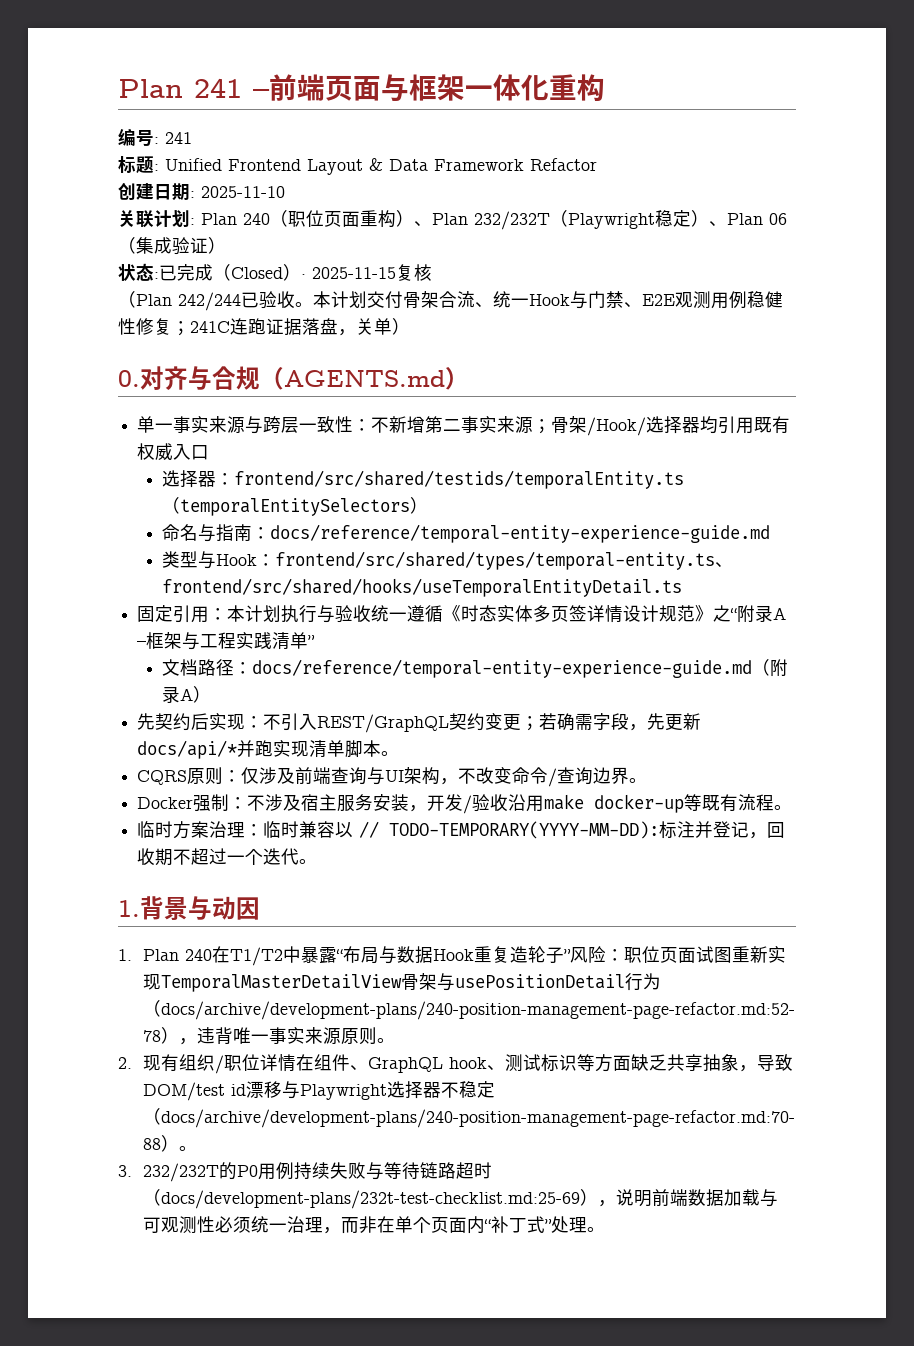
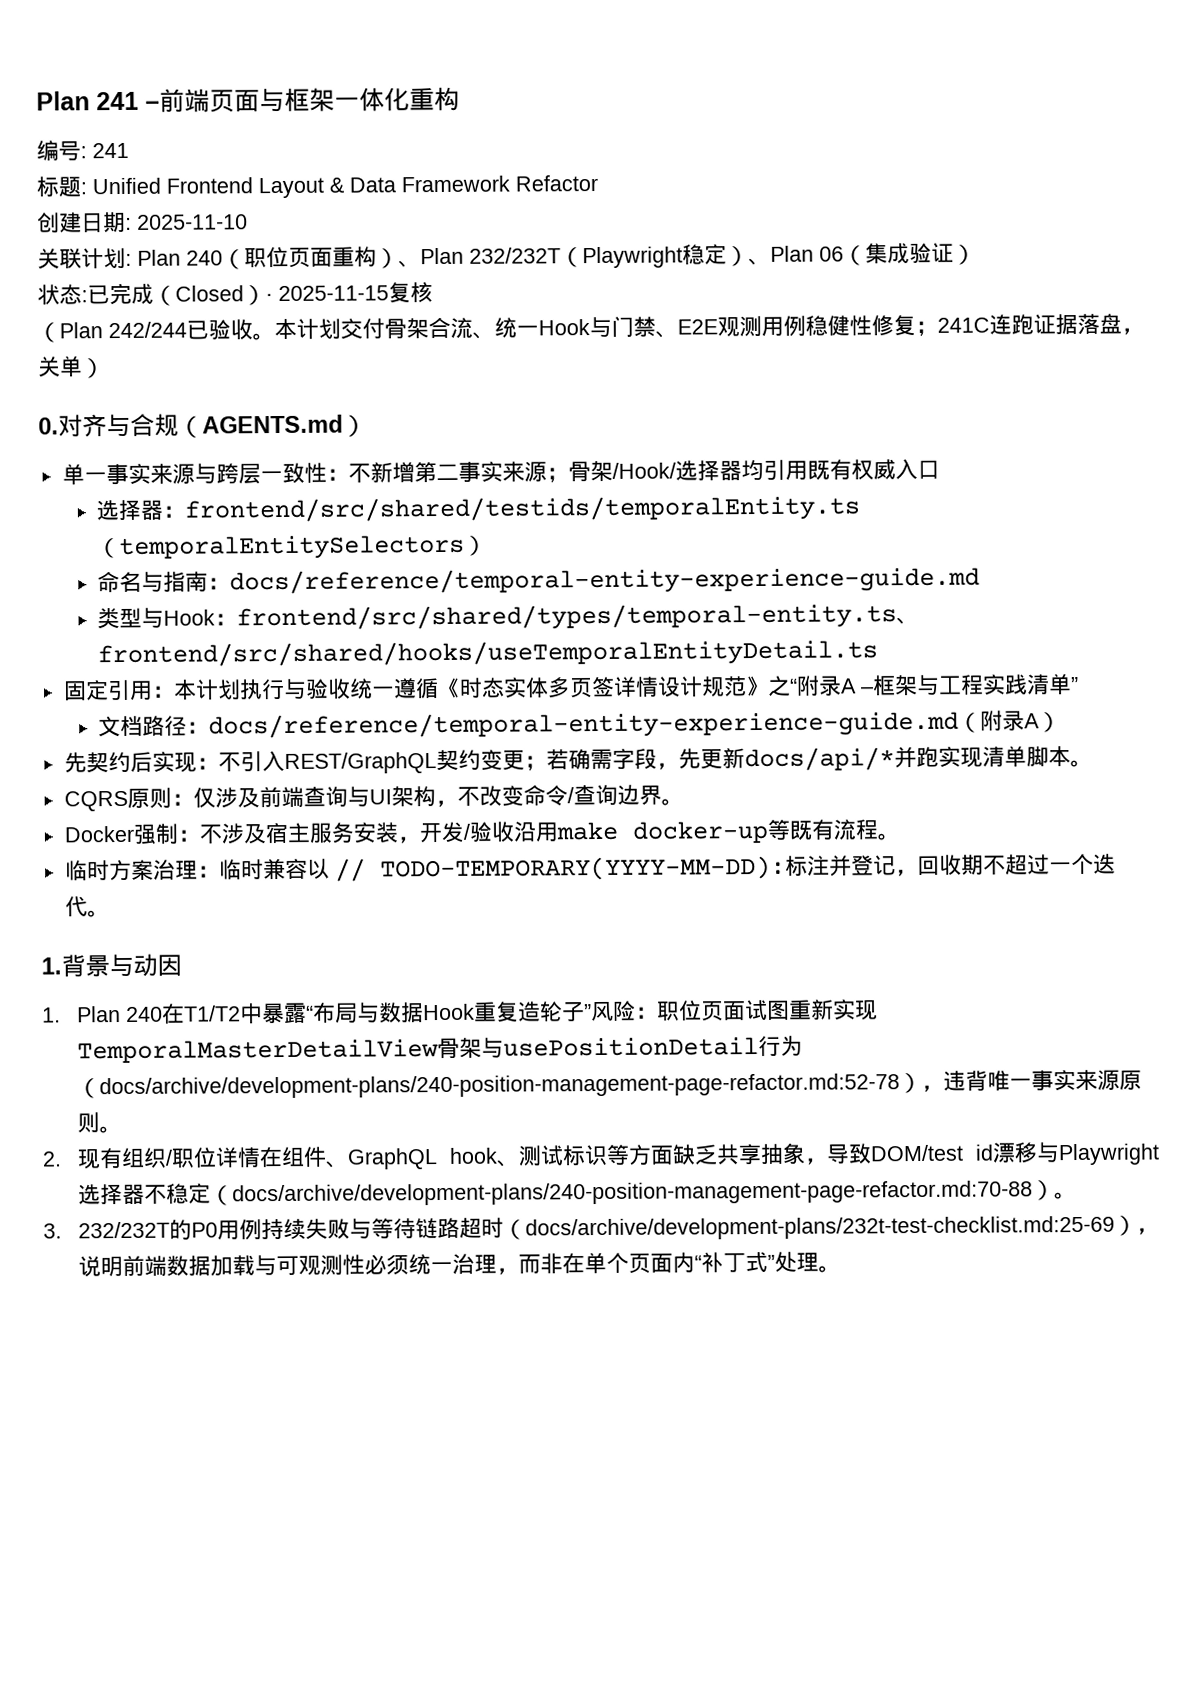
[161,1190,581,1209] docs/development-plans/232t-test-checklist.md:25-69 -> [524,1215,1115,1241] docs/archive/development-plans/232t-test-checklist.md:25-69

